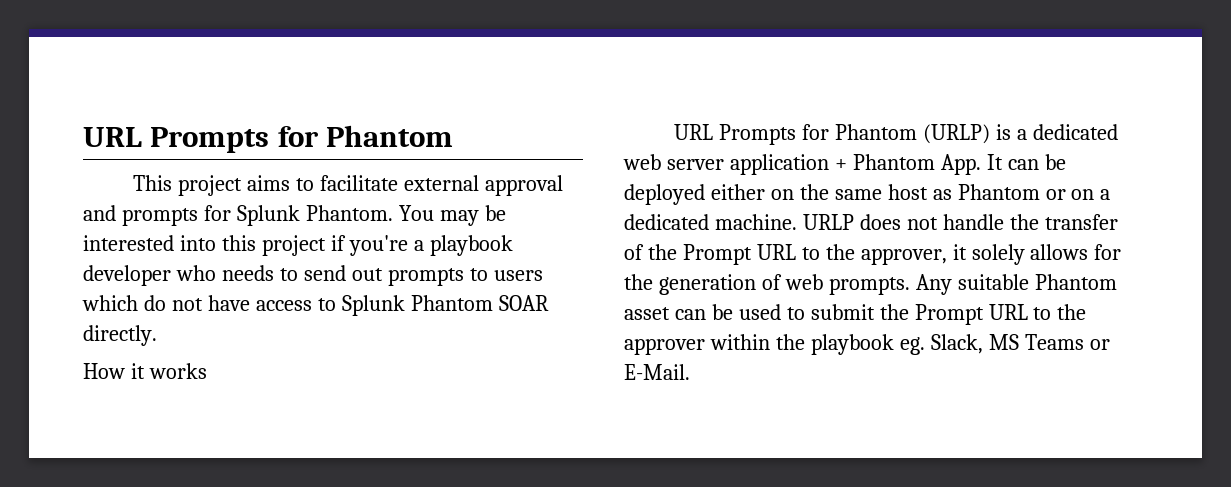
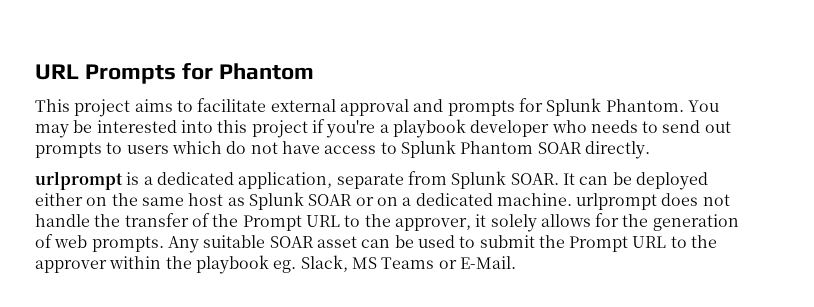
[83,363,207,379] [673,124,1118,145] [623,154,981,175] How it works // URL Prompts for Phantom (URLP) is a dedicated web server application + Phantom App. -> [35,171,559,190] urlprompt is a dedicated application, separate from Splunk SOAR.
[957,184,1040,200] Phantom -> [248,192,353,210] Splunk SOAR
[802,214,854,230] URLP -> [576,193,658,210] urlprompt
[1034,274,1117,290] Phantom -> [269,236,314,248] SOAR

